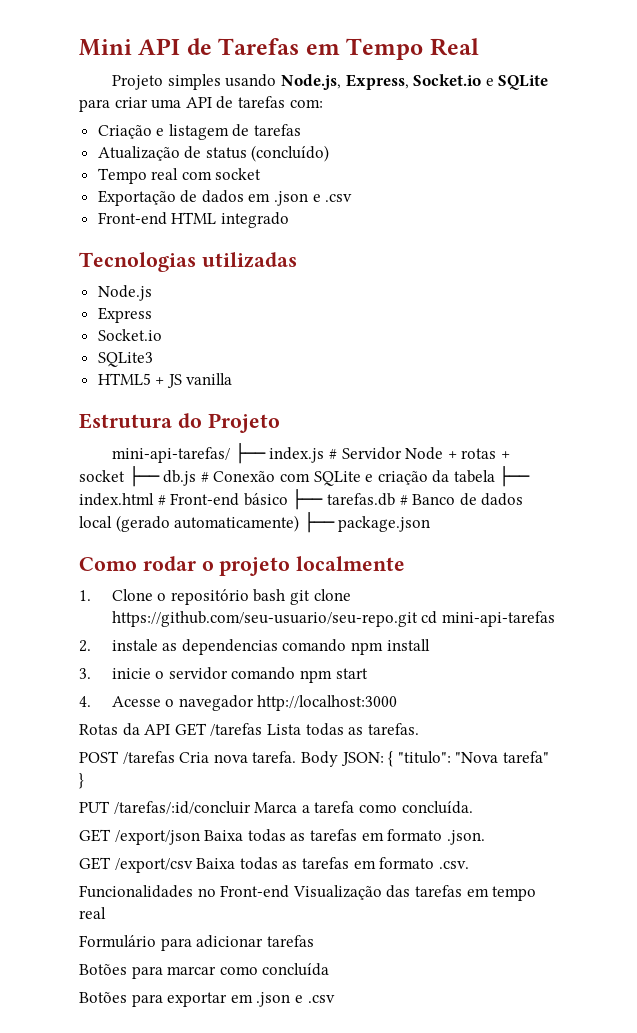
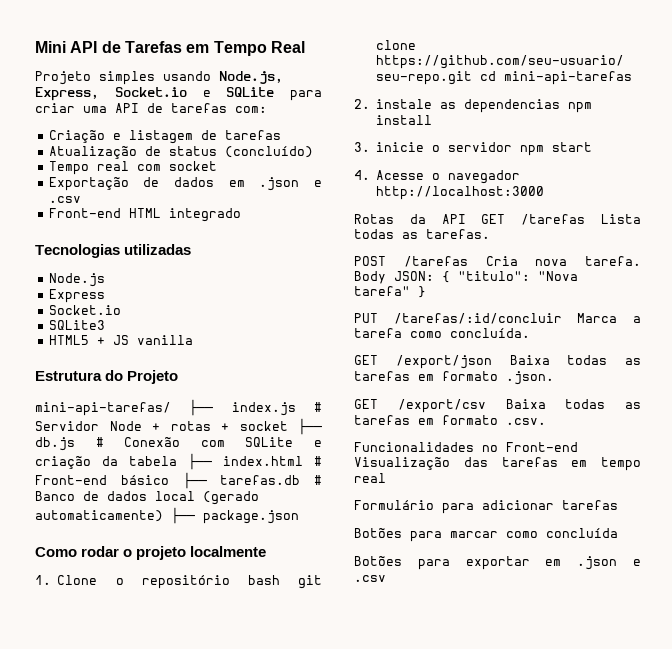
[282,639,347,652] comando -> (561, 106) none
[231,667,296,680] comando -> (513, 147) none

